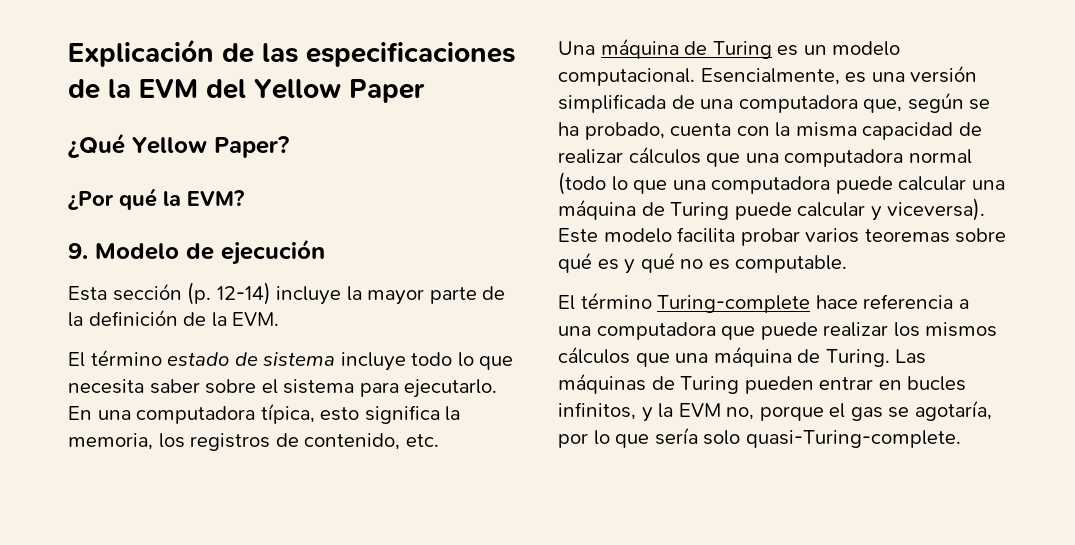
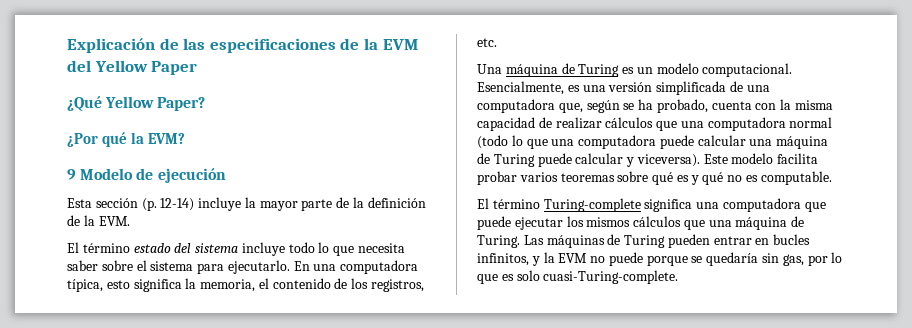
[68,243,88,259] 9. -> [67,169,76,180] 9
[234,352,258,366] de -> [174,243,192,253] del
[158,433,401,451] los registros de contenido, -> [258,278,425,292] el contenido de los registros,
[815,294,969,309] hace referencia a -> [644,199,693,212] significa
[823,322,889,337] realizar -> [514,217,563,230] ejecutar
[726,400,992,421] [558,427,961,448] no, porque el gas se agotaría, por lo que sería solo quasi-Turing-complete. -> [590,252,843,266] [477,270,679,284] no puede porque se quedaría sin gas, por lo que es solo cuasi-Turing-complete.

